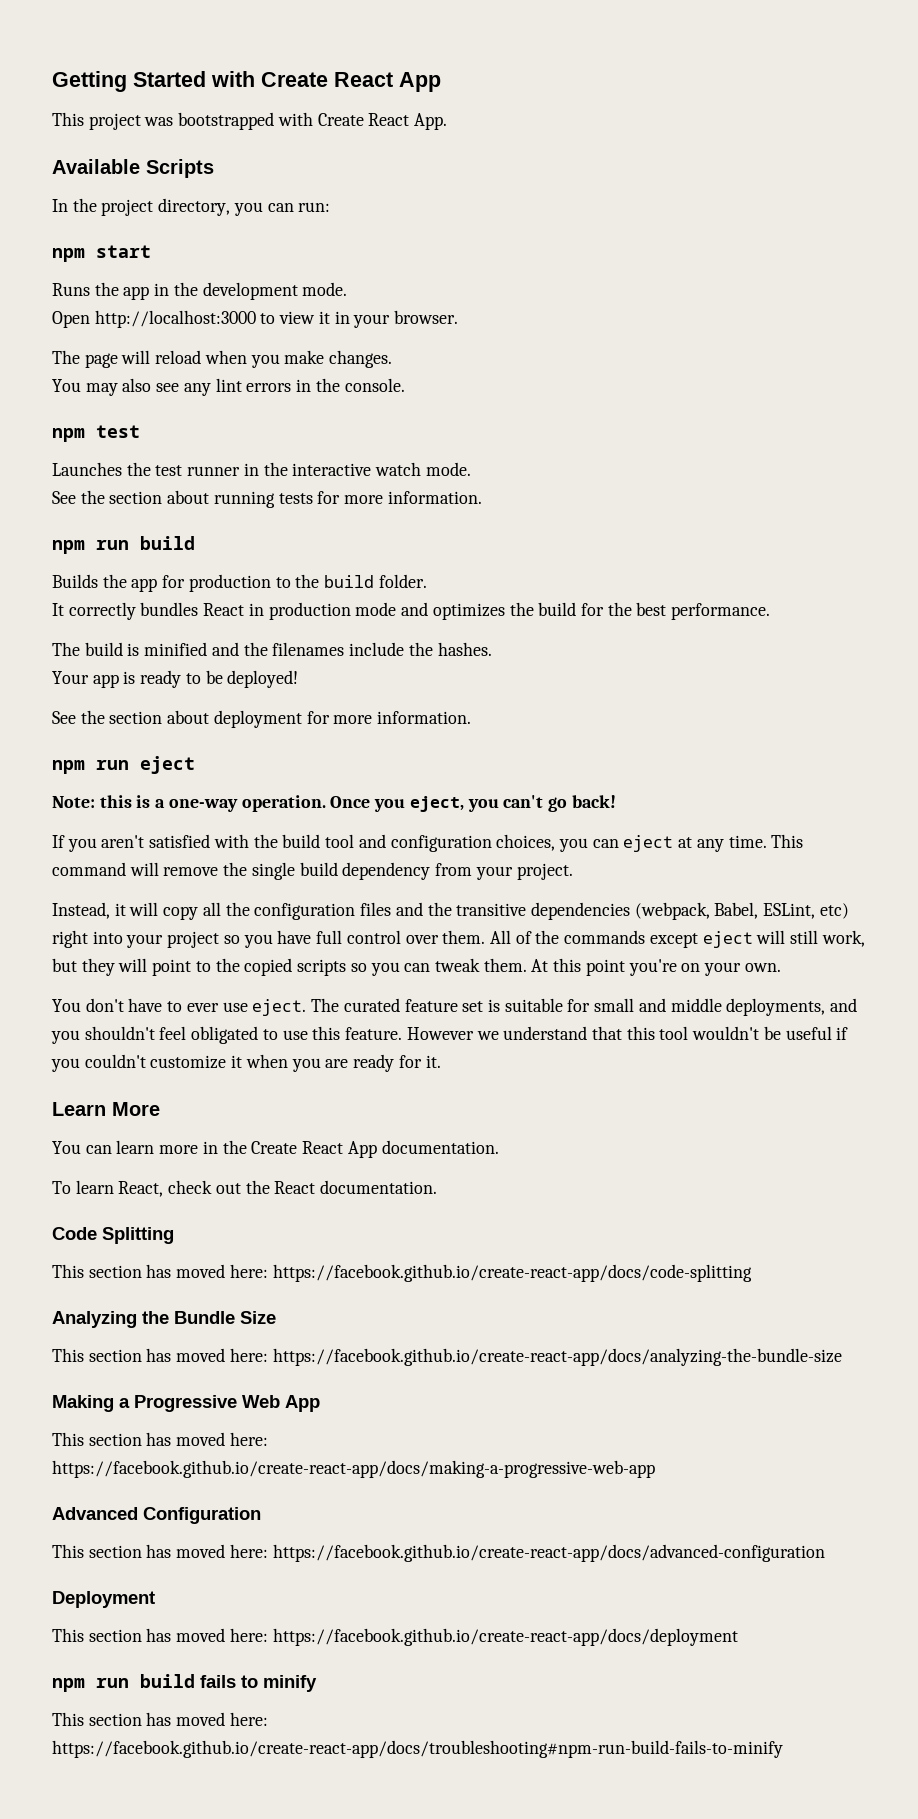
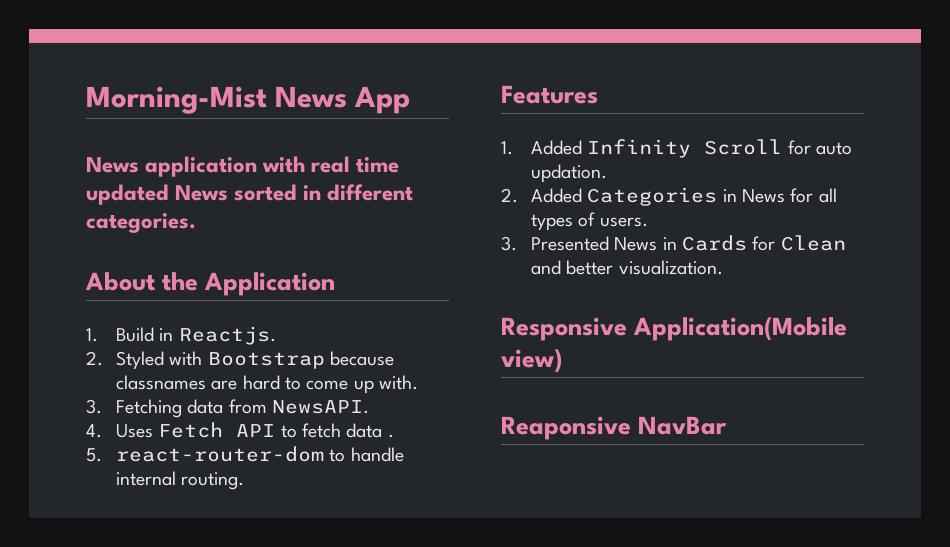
[52,71,441,92] [52,112,448,130] [52,159,214,178] [52,198,331,216] [52,245,151,262] [52,282,348,300] [52,310,459,328] [52,350,393,368] [52,378,405,396] [52,425,140,442] [52,462,471,476] [52,490,482,508] [52,536,195,554] [52,574,427,592] [52,602,771,620] [52,642,492,656] [52,670,299,688] [52,710,472,728] [52,756,195,774] [52,795,616,812] [52,834,804,852] [52,862,573,880] [52,902,849,920] [52,930,865,948] [52,958,781,976] [52,998,858,1016] [51,1026,849,1044] [51,1054,441,1072] [52,1102,160,1116] [52,1140,499,1158] [52,1180,438,1197] [52,1227,174,1244] [52,1264,752,1282] [52,1311,276,1328] [52,1348,842,1366] [52,1395,320,1412] [52,1432,268,1446] [52,1460,655,1478] [52,1507,261,1524] [52,1544,825,1562] [52,1591,155,1608] [52,1628,738,1646] [52,1674,317,1692] [52,1712,268,1726] [52,1740,783,1758] Getting Started with Create React App // This project was bootstrapped with Create React App. // Available Scripts // In the project directory, you can run: // npm start // Runs the app in the development mode. // Open http://localhost:3000 to view it in your browser. // The page will reload when you make changes. // You may also see any lint errors in the console. // npm test // Launches the test runner in the interactive watch mode. // See the section about running tests for more information. // npm run build // Builds the app for production to the build folder. // It correctly bundles React in production mode and optimizes the build for the best performance. // The build is minified and the filenames include the hashes. // Your app is ready to be deployed! // See the section about deployment for more information. // npm run eject // Note: this is a one-way operation. Once you eject, you can't go back! // If you aren't satisfied with the build tool and configuration choices, you can eject at any time. This command will remove the single build dependency from your project. // Instead, it will copy all the configuration files and the transitive dependencies (webpack, Babel, ESLint, etc) right into your project so you have full control over them. All of the commands except eject will still work, but they will point to the copied scripts so you can tweak them. At this point you're on your own. // You don't have to ever use eject. The curated feature set is suitable for small and middle deployments, and you shouldn't feel obligated to use this feature. However we understand that this tool wouldn't be useful if you couldn't customize it when you are ready for it. // Learn More // You can learn more in the Create React App documentation. // To learn React, check out the React documentation. // Code Splitting // This section has moved here: https://facebook.github.io/create-react-app/docs/code-splitting // Analyzing the Bundle Size // This section has moved here: https://facebook.github.io/create-react-app/docs/analyzing-the-bundle-size // Making a Progressive Web App // This section has moved here: https://facebook.github.io/create-react-app/docs/making-a-progressive-web-app // Advanced Configuration // This section has moved here: https://facebook.github.io/create-react-app/docs/advanced-configuration // Deployment // This section has moved here: https://facebook.github.io/create-react-app/docs/deployment // npm run build fails to minify // This section has moved here: https://facebook.github.io/create-react-app/docs/troubleshooting#npm-run-build-fails-to-minify -> [86,86,411,114] [86,156,400,177] [86,184,414,205] [86,213,196,233] [85,272,336,296] [86,326,276,345] [86,351,394,370] [116,375,418,394] [86,399,369,418] [86,422,394,438] [86,446,404,462] [116,471,245,490] [501,85,598,104] [501,139,852,158] [531,164,608,183] [501,187,837,206] [531,212,648,231] [501,235,846,251] [531,260,723,275] [501,316,848,341] [501,348,562,373] [501,416,728,440] Morning-Mist News App // News application with real time updated News sorted in different categories. // About the Application // 1. Build in Reactjs. // 2. Styled with Bootstrap because classnames are hard to come up with. // 3. Fetching data from NewsAPI. // 4. Uses Fetch API to fetch data . // 5. react-router-dom to handle internal routing. // Features // 1. Added Infinity Scroll for auto updation. // 2. Added Categories in News for all types of users. // 3. Presented News in Cards for Clean and better visualization. // Responsive Application(Mobile view) // Reaponsive NavBar

